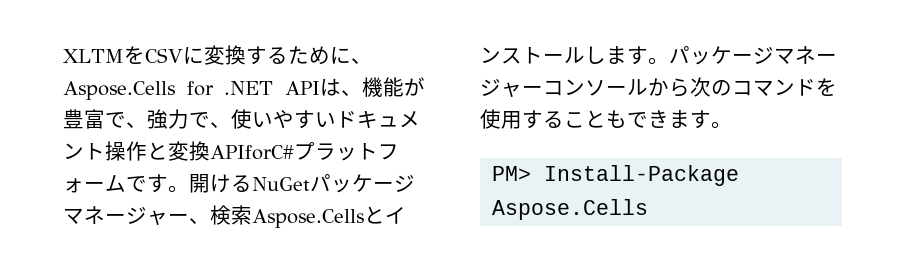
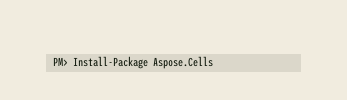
[63,45,372,65] [63,77,425,100] [63,109,420,129] [63,141,399,161] [63,174,415,193] [63,205,406,228] [480,46,837,65] [480,77,837,97] [480,109,732,129] XLTMをCSVに変換するために、Aspose.Cells for .NET APIは、機能が豊富で、強力で、使いやすいドキュメント操作と変換APIforC#プラットフォームです。開けるNuGetパッケージマネージャー、検索Aspose.Cellsとインストールします。パッケージマネージャーコンソールから次のコマンドを使用することもできます。 // -> (52, 61) none

